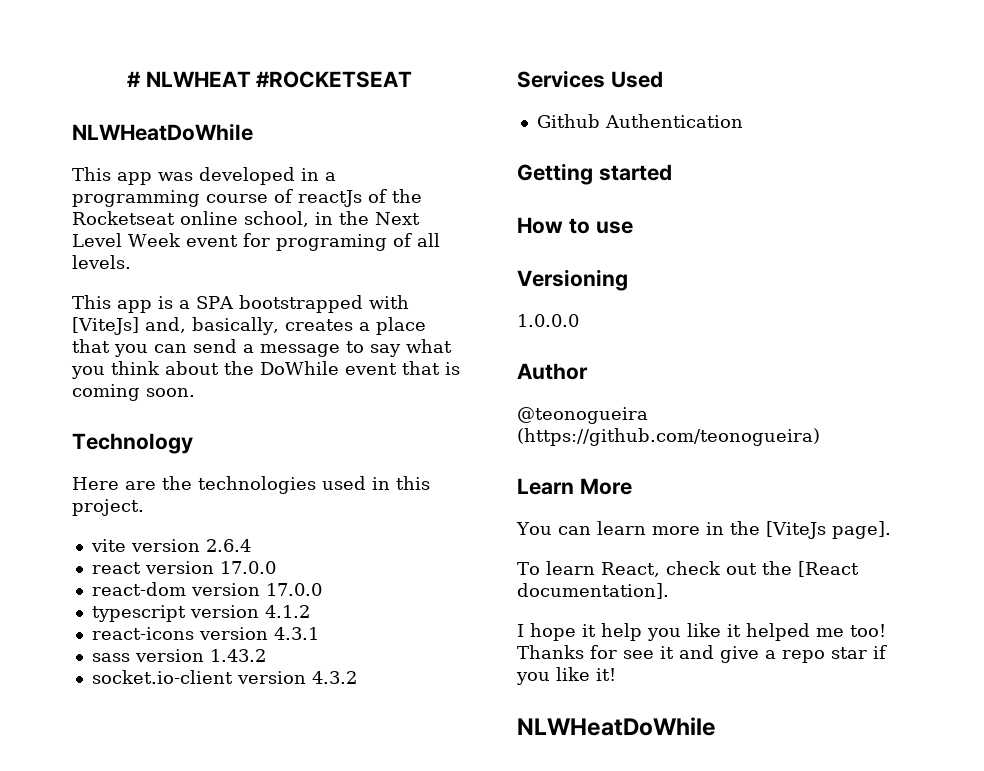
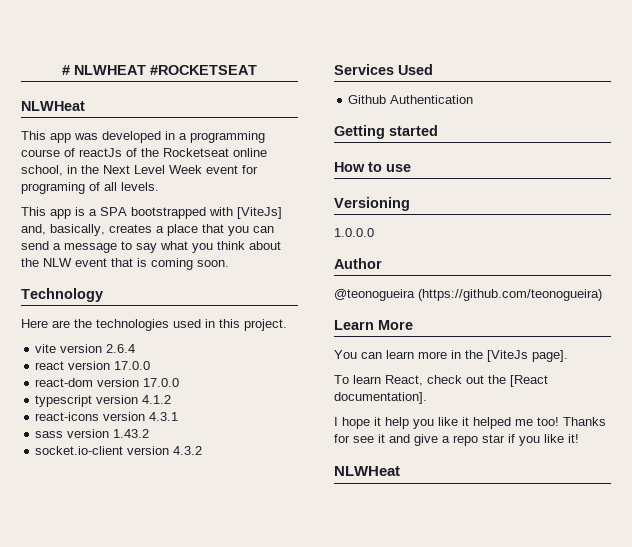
[72,123,253,141] NLWHeatDoWhile -> [21,101,85,111] NLWHeat
[260,361,339,375] DoWhile -> [43,258,72,267] NLW
[517,717,716,736] NLWHeatDoWhile -> [334,466,400,476] NLWHeat

